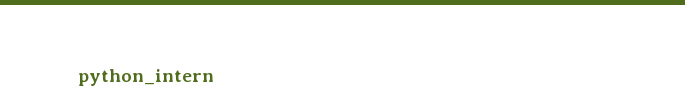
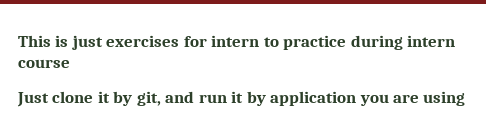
[78,69,214,86] python_intern -> [18,35,456,50] [18,59,70,68] [17,91,466,107] This is just exercises for intern to practice during intern course // Just clone it by git, and run it by application you are using

